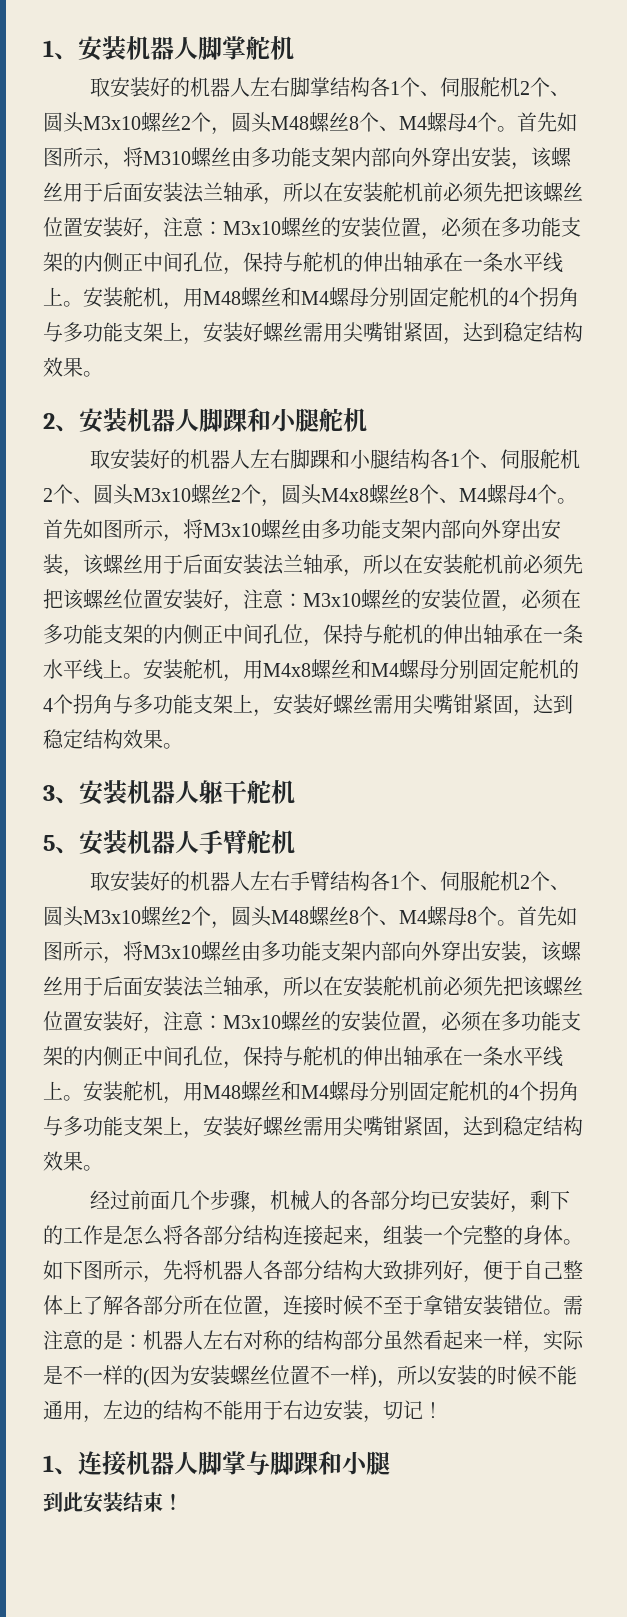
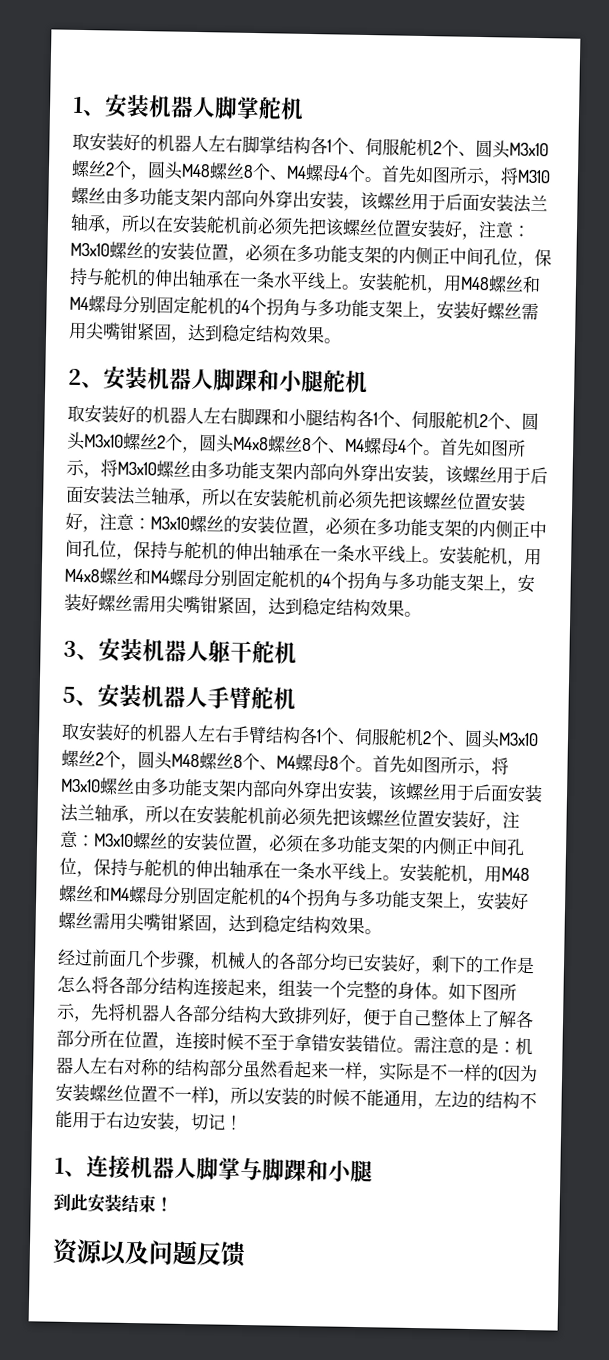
(183, 1502) none -> [52,1238,246,1268] // 资源以及问题反馈

